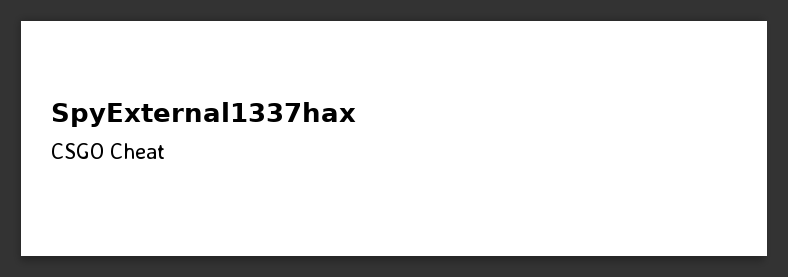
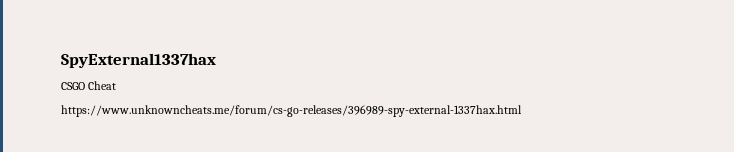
(165, 151) none -> [61,105,522,117] // https://www.unknowncheats.me/forum/cs-go-releases/396989-spy-external-1337hax.html

